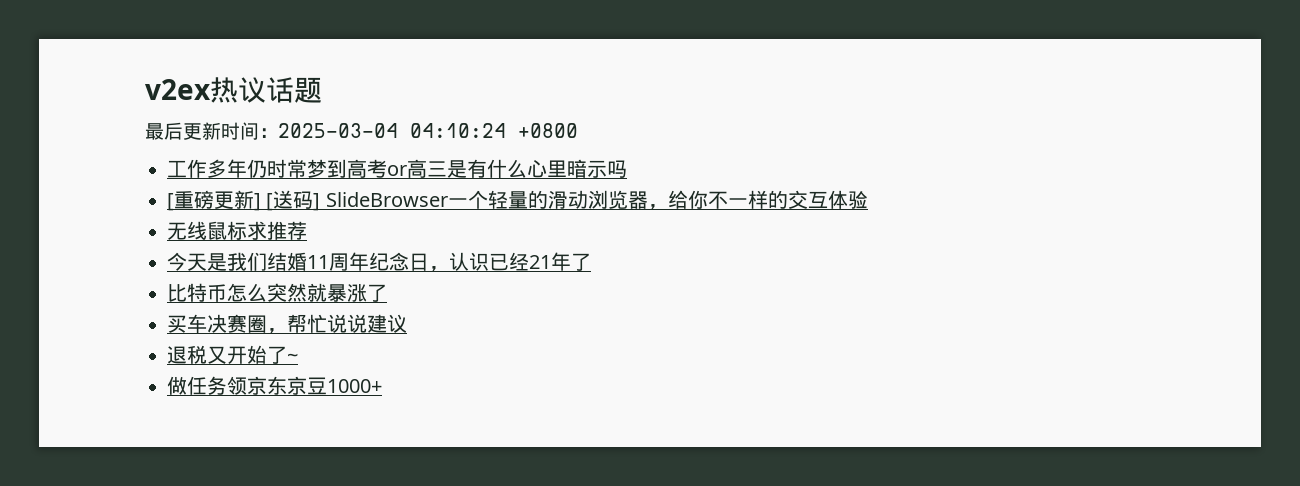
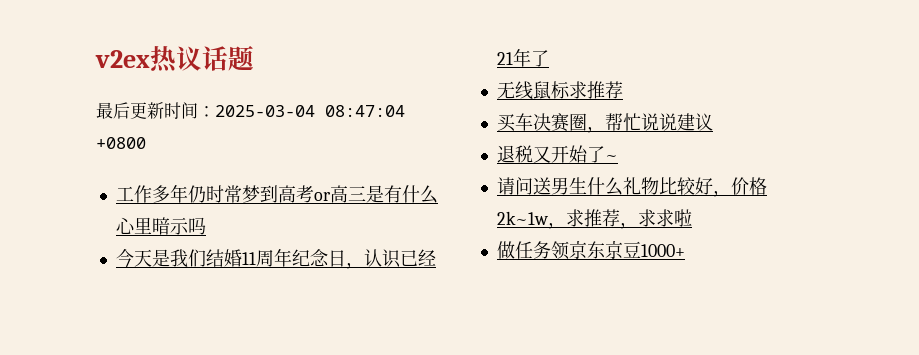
[410,123,506,138] 04:10:24 -> [325,105,405,117] 08:47:04
[167,190,868,211] [167,221,307,240] // [重磅更新] [送码] SlideBrowser一个轻量的滑动浏览器，给你不一样的交互体验 // 无线鼠标求推荐 -> (206, 226) none
[167,283,387,302] 比特币怎么突然就暴涨了 -> [496,81,623,100] 无线鼠标求推荐
(298, 357) none -> [496,177,767,197] [496,209,692,229] // 请问送男生什么礼物比较好，价格2k~1w，求推荐，求求啦

